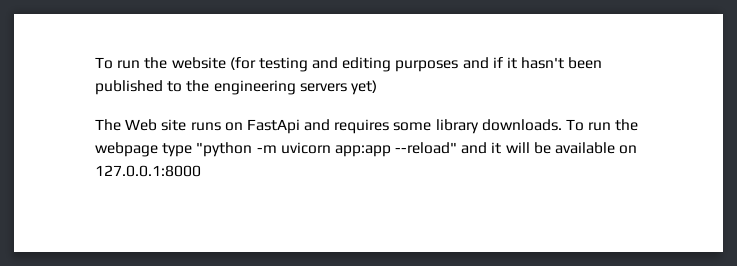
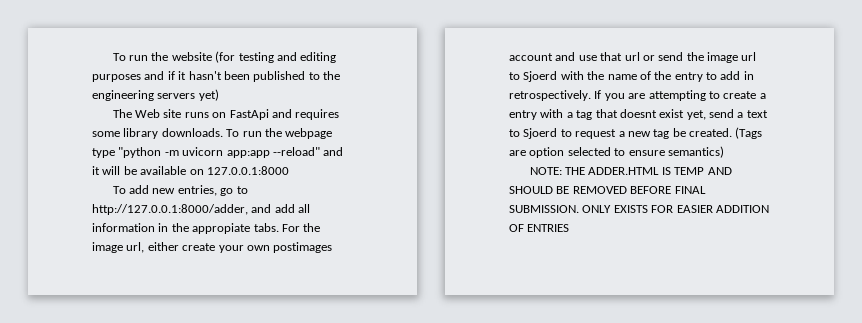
(201, 171) none -> [112,185,248,196] [92,204,311,215] [92,223,321,234] [92,242,333,253] [509,52,757,63] [509,71,754,82] [509,90,766,101] [509,109,768,120] [509,127,763,139] [509,146,724,158] [529,167,732,175] [509,186,706,194] [509,205,769,213] [509,224,570,232] // To add new entries, go to http://127.0.0.1:8000/adder, and add all information in the appropiate tabs. For the image url, either create your own postimages account and use that url or send the image url to Sjoerd with the name of the entry to add in retrospectively. If you are attempting to create a entry with a tag that doesnt exist yet, send a text to Sjoerd to request a new tag be created. (Tags are option selected to ensure semantics) // NOTE: THE ADDER.HTML IS TEMP AND SHOULD BE REMOVED BEFORE FINAL SUBMISSION. ONLY EXISTS FOR EASIER ADDITION OF ENTRIES

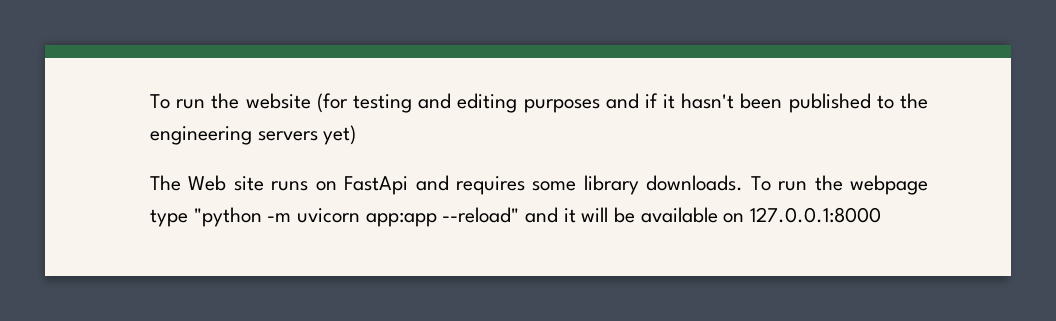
[112,185,248,196] [92,204,311,215] [92,223,321,234] [92,242,333,253] [509,52,757,63] [509,71,754,82] [509,90,766,101] [509,109,768,120] [509,127,763,139] [509,146,724,158] [529,167,732,175] [509,186,706,194] [509,205,769,213] [509,224,570,232] // To add new entries, go to http://127.0.0.1:8000/adder, and add all information in the appropiate tabs. For the image url, either create your own postimages account and use that url or send the image url to Sjoerd with the name of the entry to add in retrospectively. If you are attempting to create a entry with a tag that doesnt exist yet, send a text to Sjoerd to request a new tag be created. (Tags are option selected to ensure semantics) // NOTE: THE ADDER.HTML IS TEMP AND SHOULD BE REMOVED BEFORE FINAL SUBMISSION. ONLY EXISTS FOR EASIER ADDITION OF ENTRIES -> (882, 215) none

